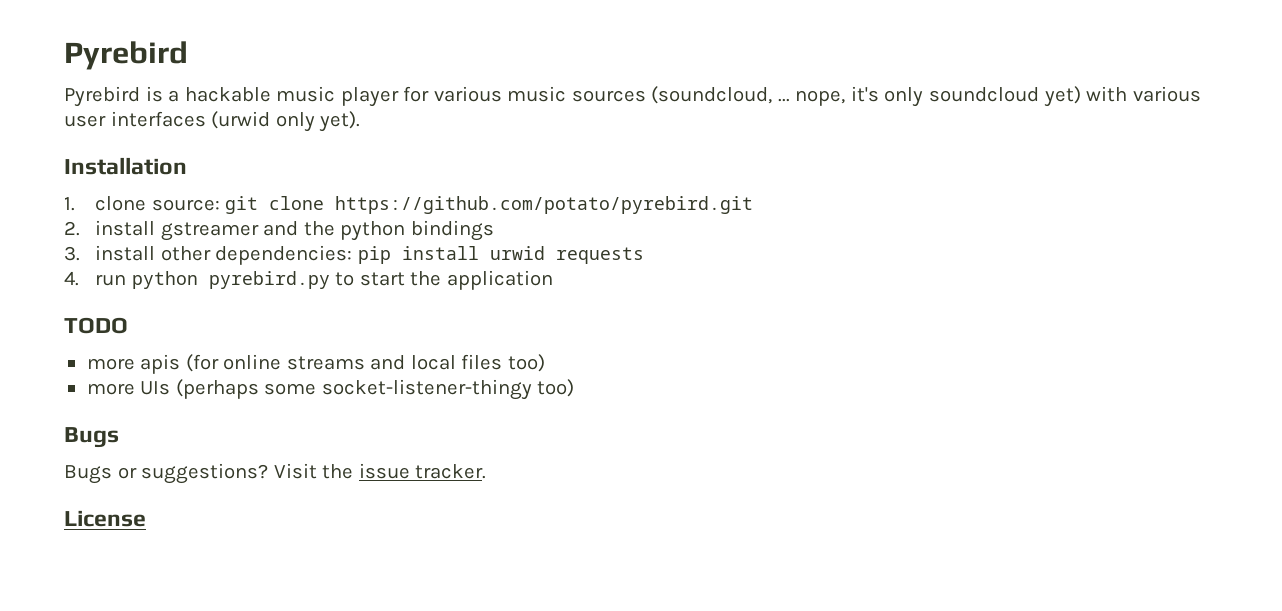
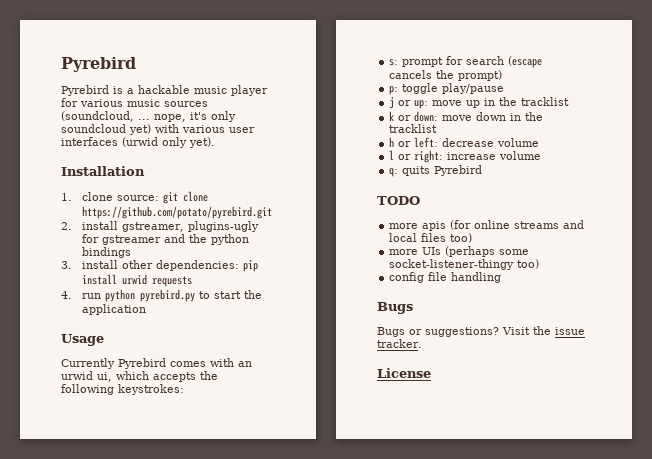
(156, 228) none -> [121,221,259,232] [81,234,99,243] gstreamer, plugins-ugly for
(553, 280) none -> [61,334,104,346] [61,358,252,369] [61,371,218,382] [61,384,184,395] [389,56,543,68] [389,70,503,81] [389,83,505,95] [389,97,570,109] [389,111,544,122] [389,124,438,133] [389,137,540,148] [389,150,542,163] [389,165,483,177] // Usage // Currently Pyrebird comes with an urwid ui, which accepts the following keystrokes: // s: prompt for search (escape cancels the prompt) // p: toggle play/pause // j or up: move up in the tracklist // k or down: move down in the tracklist // h or left: decrease volume // l or right: increase volume // q: quits Pyrebird
(575, 388) none -> [389,272,502,283] // config file handling

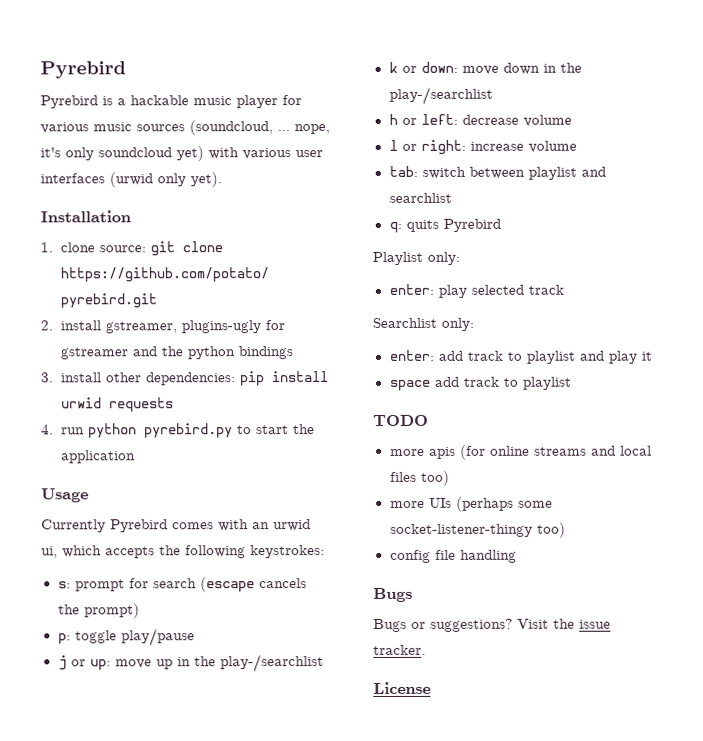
[521,97,570,106] tracklist -> [219,654,324,673] play-/searchlist
[389,124,438,133] tracklist -> [388,86,493,105] play-/searchlist
[389,165,483,177] q: quits Pyrebird -> [388,165,606,180] [388,192,452,203] [388,218,501,233] [372,251,460,265] [388,283,564,298] [372,317,474,331] [388,349,652,364] [389,376,572,391] tab: switch between playlist and searchlist // q: quits Pyrebird // Playlist only: // enter: play selected track // Searchlist only: // enter: add track to playlist and play it // space add track to playlist

